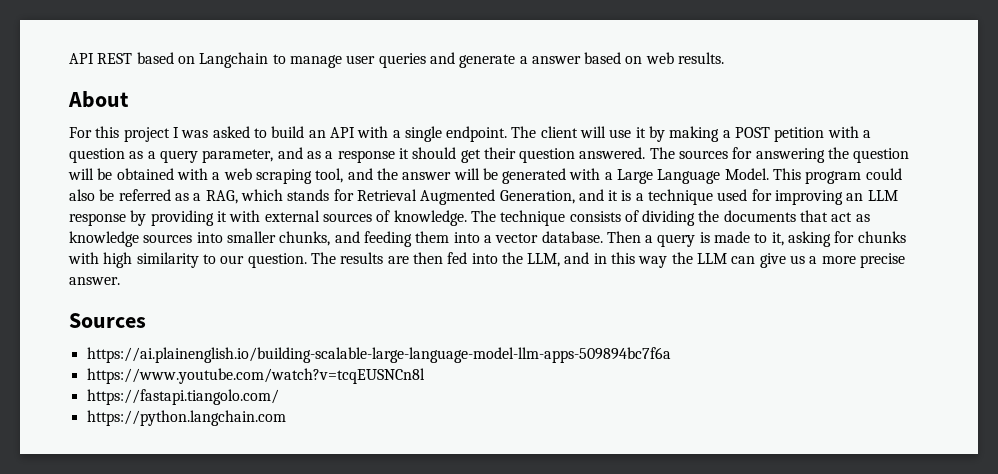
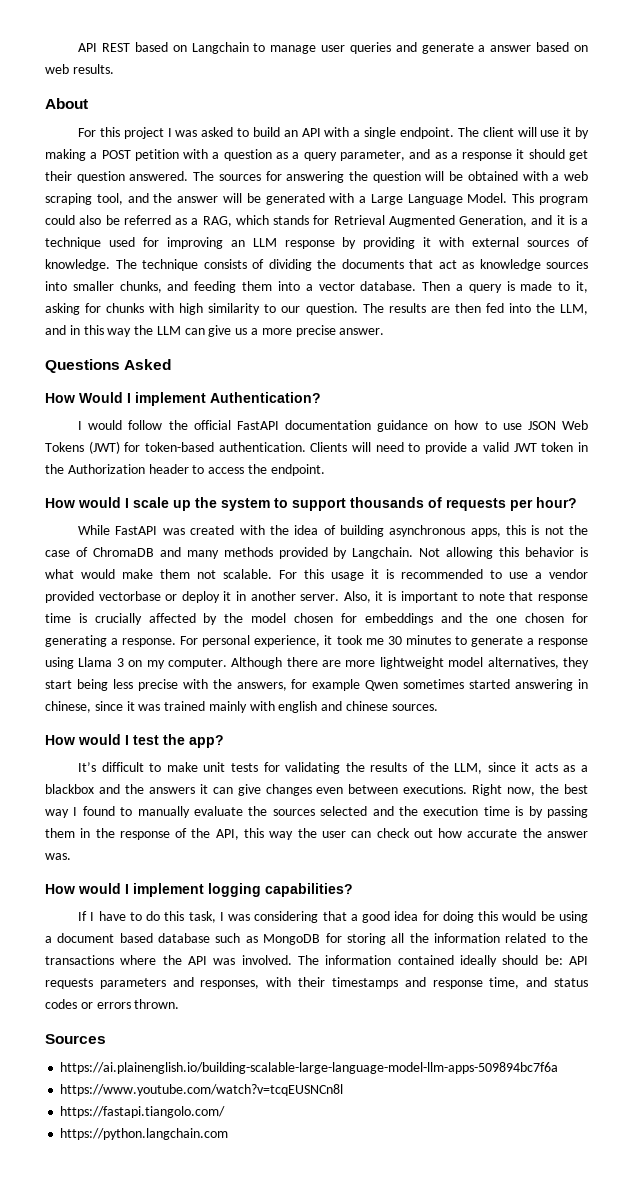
(120, 281) none -> [45,359,172,373] [45,392,321,406] [78,420,589,432] [45,441,588,454] [45,464,325,476] [45,497,577,511] [78,525,588,537] [45,547,588,559] [45,569,588,581] [45,591,589,603] [45,613,588,625] [45,635,588,647] [45,657,589,669] [45,679,588,691] [45,701,438,713] [45,734,224,748] [78,762,588,774] [45,784,588,796] [45,806,588,818] [45,828,589,840] [45,853,71,860] [45,883,353,897] [78,911,589,923] [45,933,588,945] [45,955,588,967] [45,977,588,989] [45,999,180,1009] // Questions Asked // How Would I implement Authentication? // I would follow the official FastAPI documentation guidance on how to use JSON Web Tokens (JWT) for token-based authentication. Clients will need to provide a valid JWT token in the Authorization header to access the endpoint. // How would I scale up the system to support thousands of requests per hour? // While FastAPI was created with the idea of building asynchronous apps, this is not the case of ChromaDB and many methods provided by Langchain. Not allowing this behavior is what would make them not scalable. For this usage it is recommended to use a vendor provided vectorbase or deploy it in another server. Also, it is important to note that response time is crucially affected by the model chosen for embeddings and the one chosen for generating a response. For personal experience, it took me 30 minutes to generate a response using Llama 3 on my computer. Although there are more lightweight model alternatives, they start being less precise with the answers, for example Qwen sometimes started answering in chinese, since it was trained mainly with english and chinese sources. // How would I test the app? // It’s difficult to make unit tests for validating the results of the LLM, since it acts as a blackbox and the answers it can give changes even between executions. Right now, the best way I found to manually evaluate the sources selected and the execution time is by passing them in the response of the API, this way the user can check out how accurate the answer was. // How would I implement logging capabilities? // If I have to do this task, I was considering that a good idea for doing this would be using a document based database such as MongoDB for storing all the information related to the transactions where the API was involved. The information contained ideally should be: API requests parameters and responses, with their timestamps and response time, and status codes or errors thrown.

